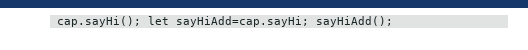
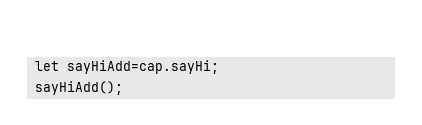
[56,16,141,27] cap.sayHi(); -> (34, 66) none
(309, 21) none -> (219, 67) //

